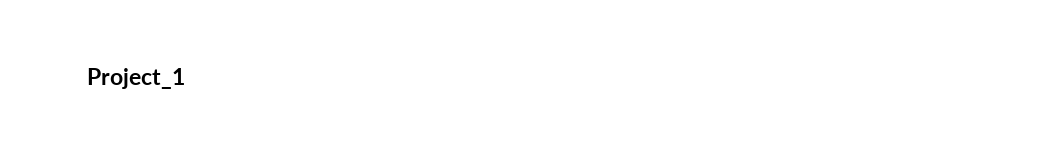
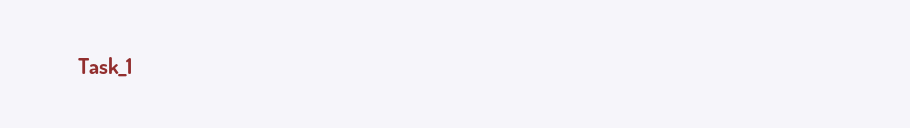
[87,68,185,89] Project_1 -> [78,57,132,77] Task_1

